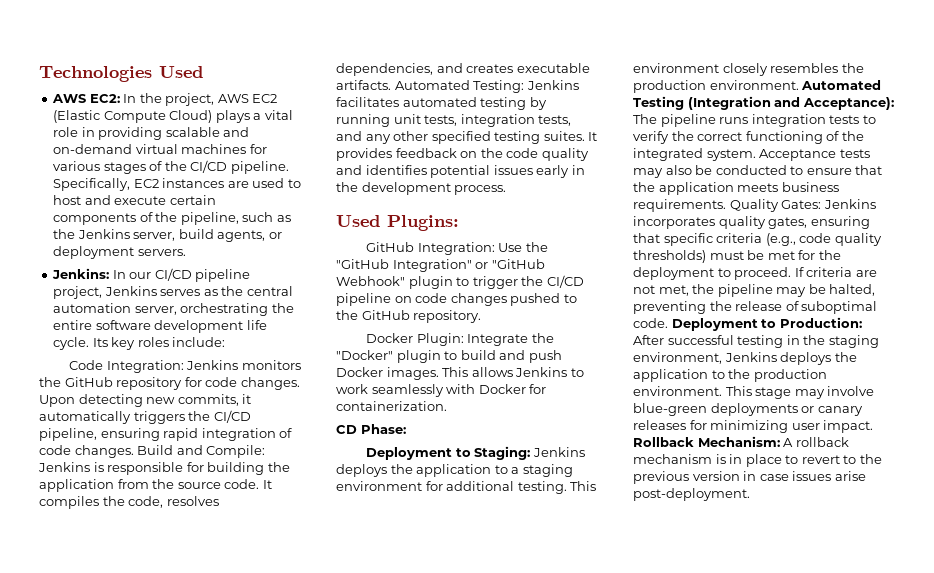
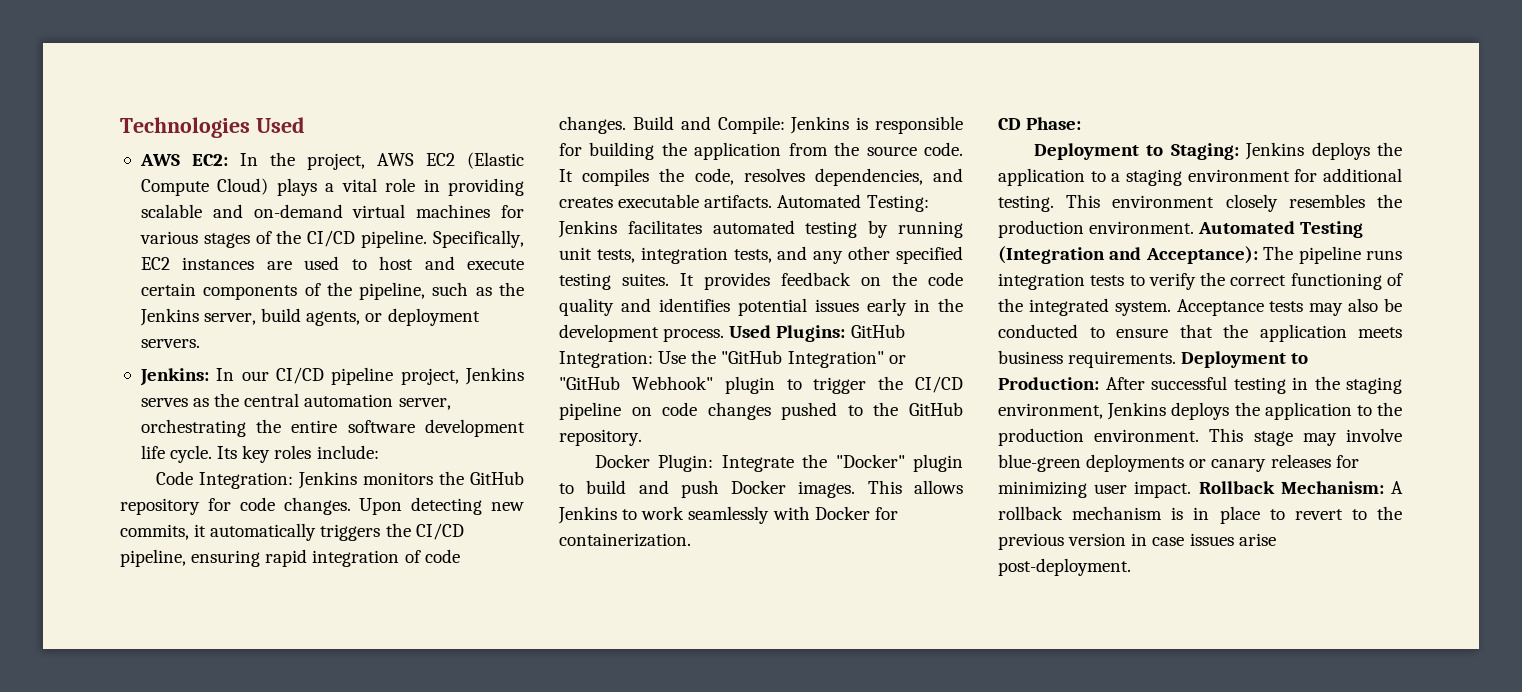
(507, 190) // -> (725, 335) none
(459, 223) // -> (846, 333) none
[729,199,876,212] [633,216,870,229] [633,233,882,246] [633,250,841,263] [633,267,877,280] [633,284,876,297] [633,301,878,314] [633,318,668,328] Quality Gates: Jenkins incorporates quality gates, ensuring that specific criteria (e.g., code quality thresholds) must be met for the deployment to proceed. If criteria are not met, the pipeline may be halted, preventing the release of suboptimal code. -> (1177, 359) none

